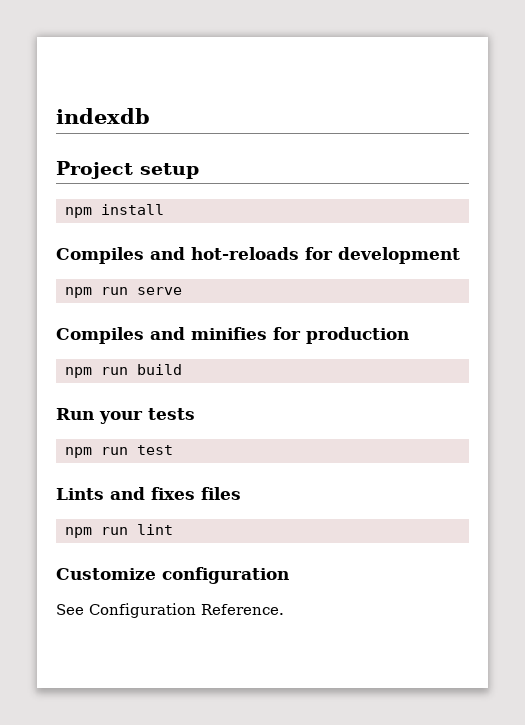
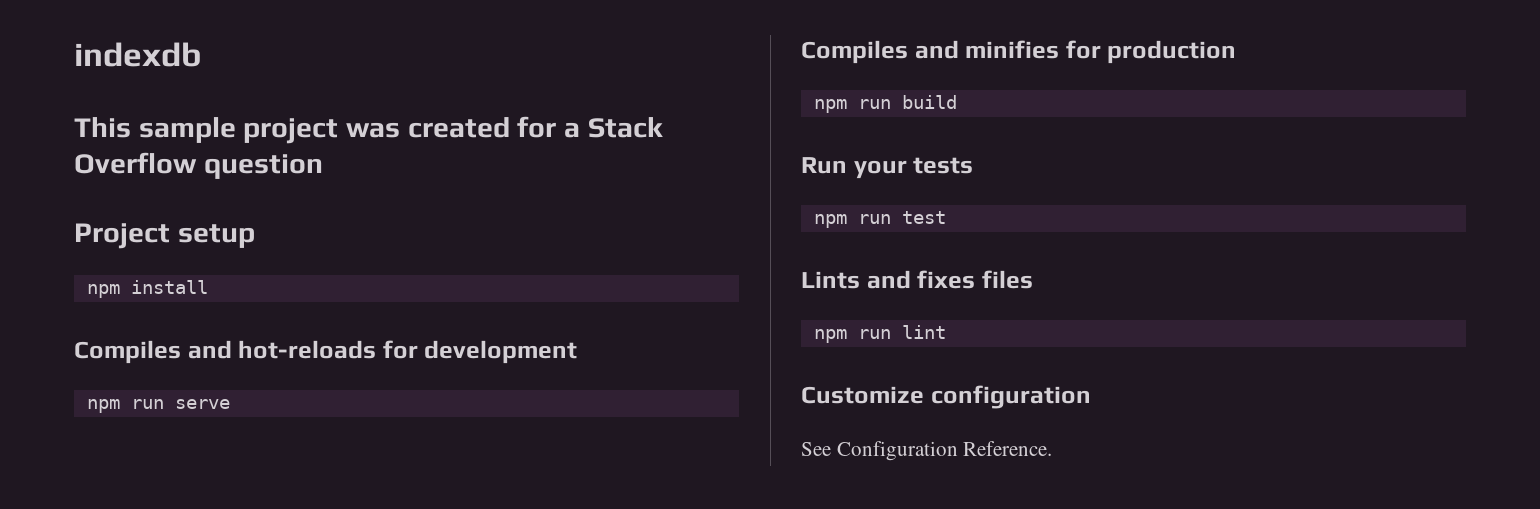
(150, 116) none -> [74,116,663,144] [74,152,323,179] // This sample project was created for a Stack Overflow question

